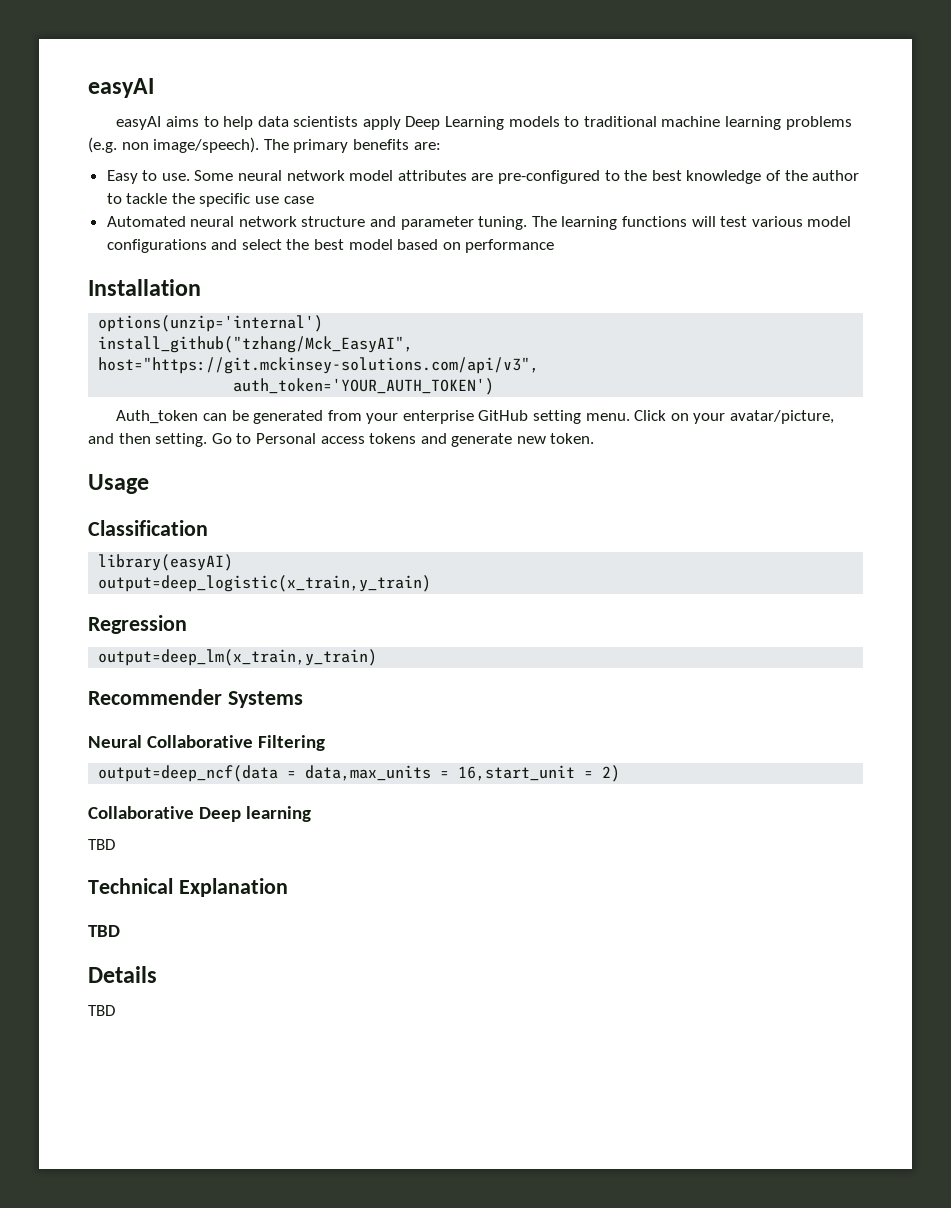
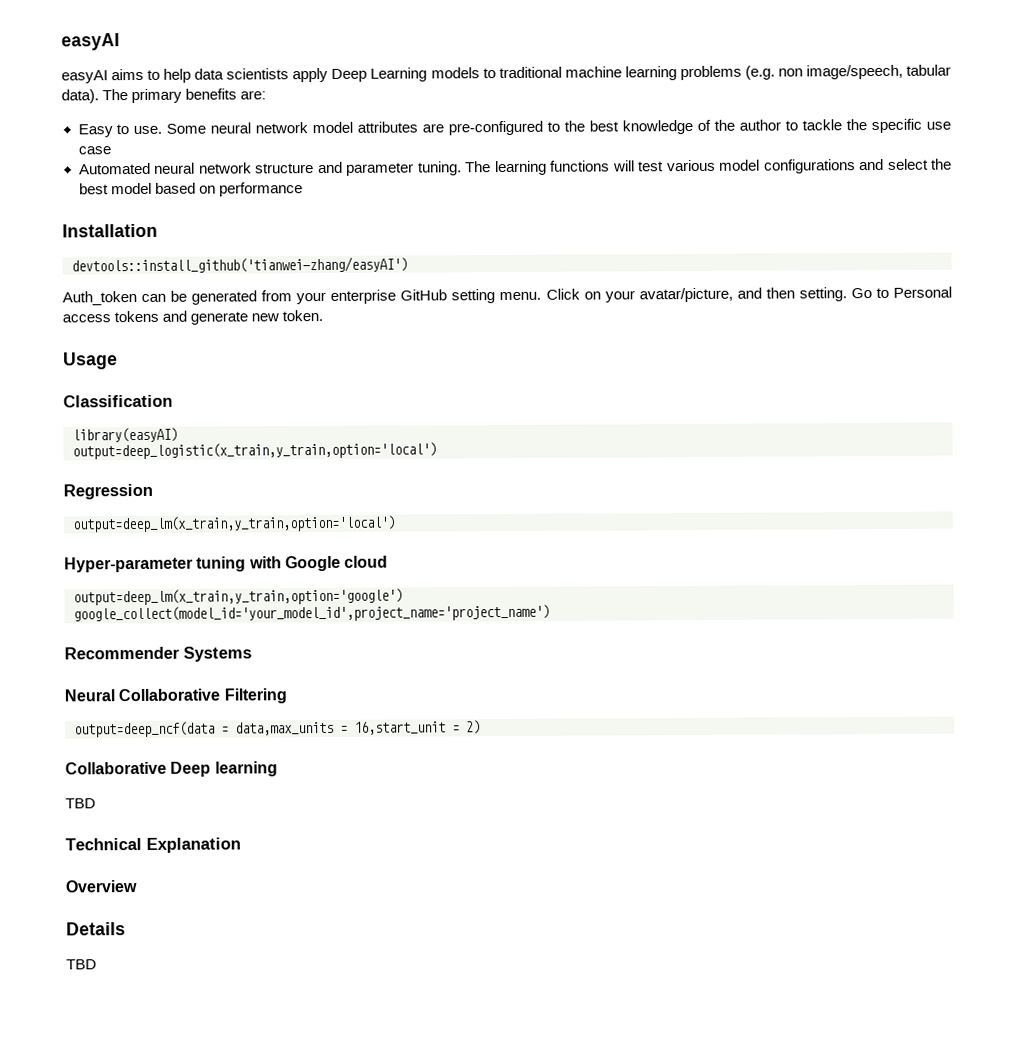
[153,137,260,153] image/speech). -> [805,64,951,80] [61,89,99,104] image/speech, tabular data).
[98,315,324,332] [98,336,414,353] [98,357,540,374] [233,378,495,395] options(unzip='internal') // install_github("tzhang/Mck_EasyAI", host="https://git.mckinsey-solutions.com/api/v3", // auth_token='YOUR_AUTH_TOKEN') -> [71,256,408,274] devtools::install_github('tianwei-zhang/easyAI')
[98,575,432,592] output=deep_logistic(x_train,y_train) -> [72,442,437,460] output=deep_logistic(x_train,y_train,option='local')
[98,649,378,666] output=deep_lm(x_train,y_train) -> [72,515,396,533] [64,555,389,573] [73,588,403,606] [73,604,550,623] output=deep_lm(x_train,y_train,option='local') // Hyper-parameter tuning with Google cloud // output=deep_lm(x_train,y_train,option='google') // google_collect(model_id='your_model_id',project_name='project_name')
[88,925,120,937] TBD -> [65,880,137,893] Overview

